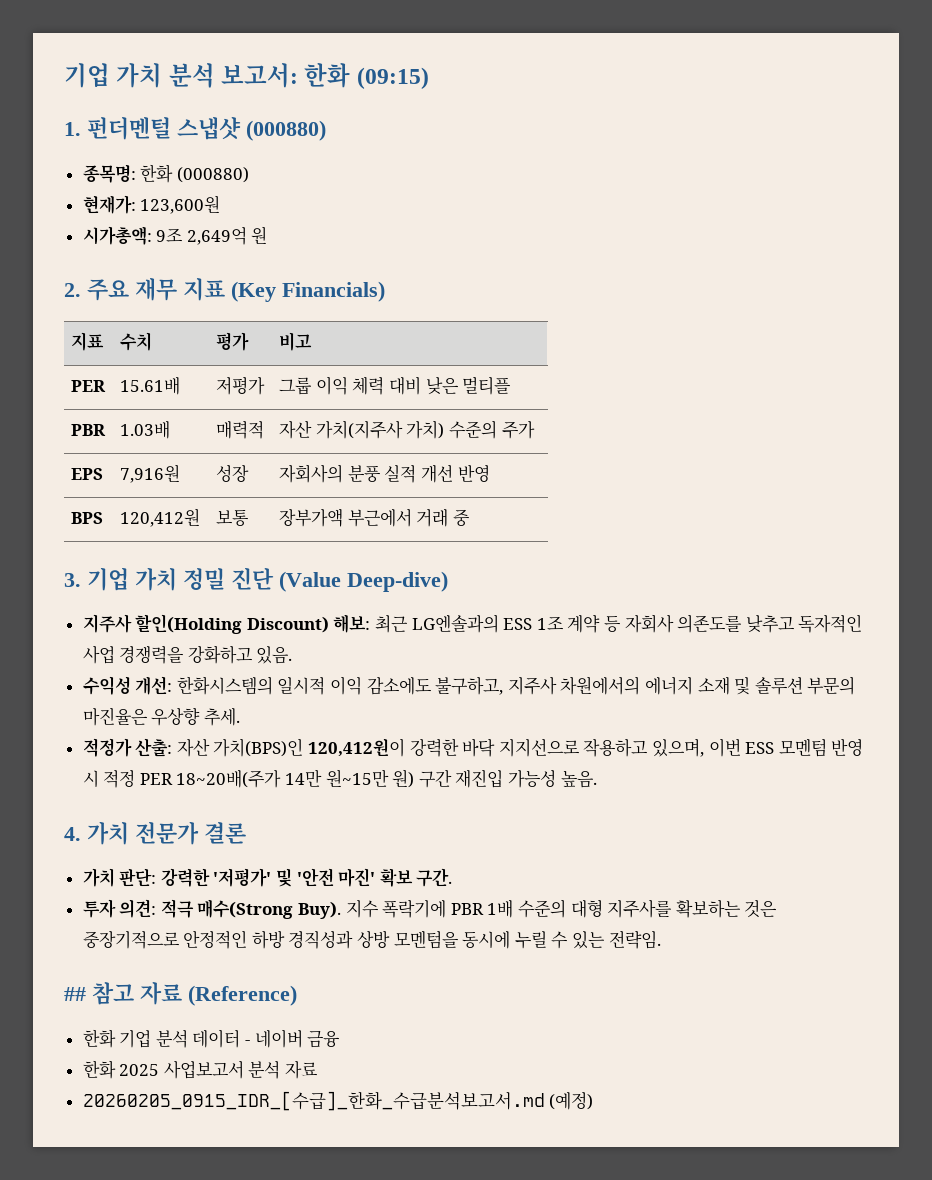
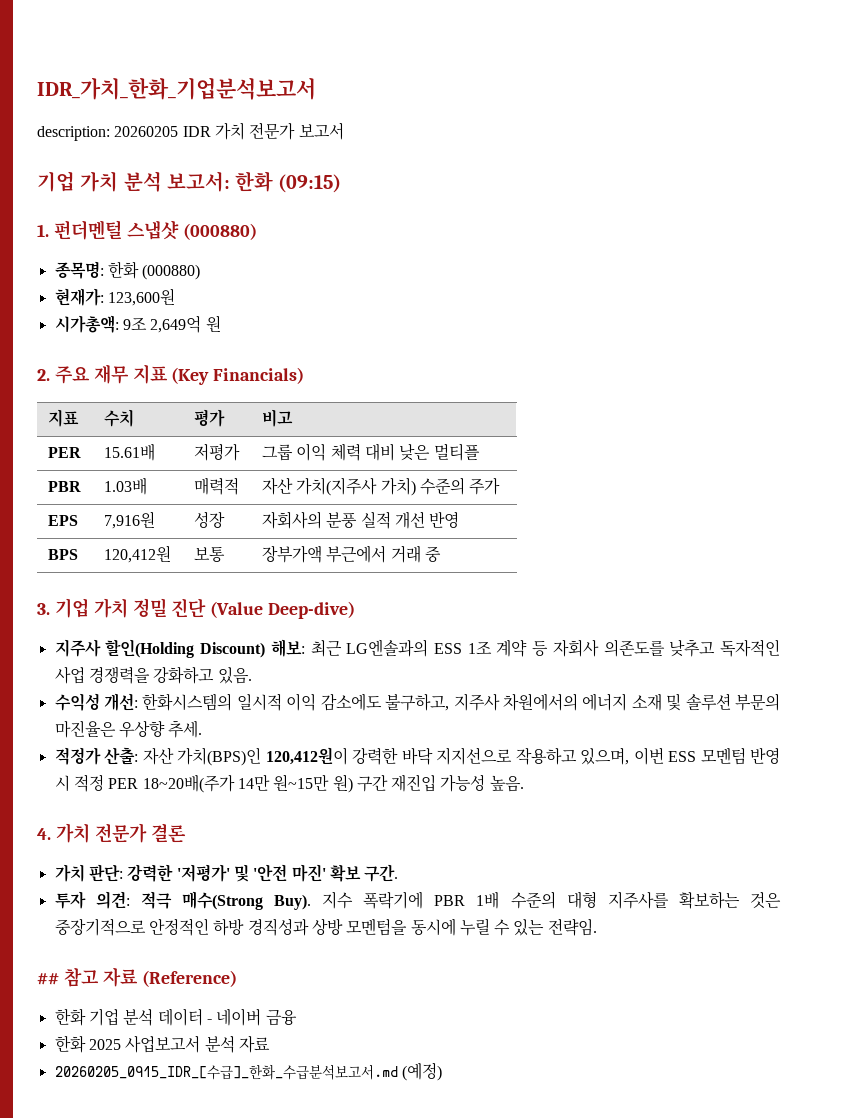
(64, 75) none -> [37,77,316,100] [37,122,344,141] IDR_가치_한화_기업분석보고서 // description: 20260205 IDR 가치 전문가 보고서 //

